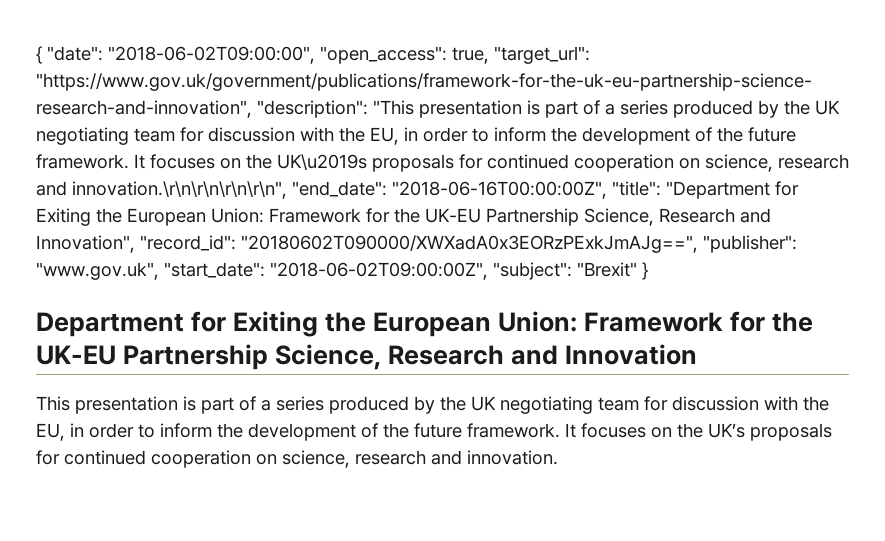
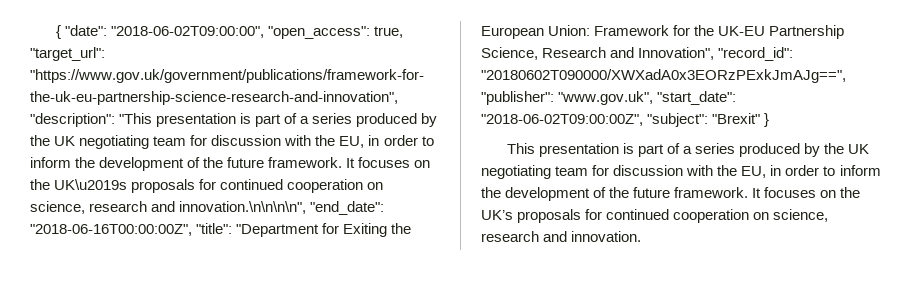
[72,181,287,199] innovation.\r\n\r\n\r\n\r\n", -> [179,201,307,214] innovation.\n\n\n\n",
[36,311,814,337] [36,344,698,370] // Department for Exiting the European Union: Framework for the UK-EU Partnership Science, Research and Innovation -> (770, 120) none

